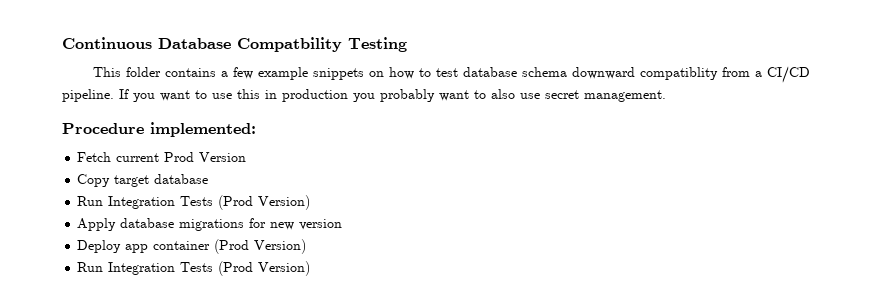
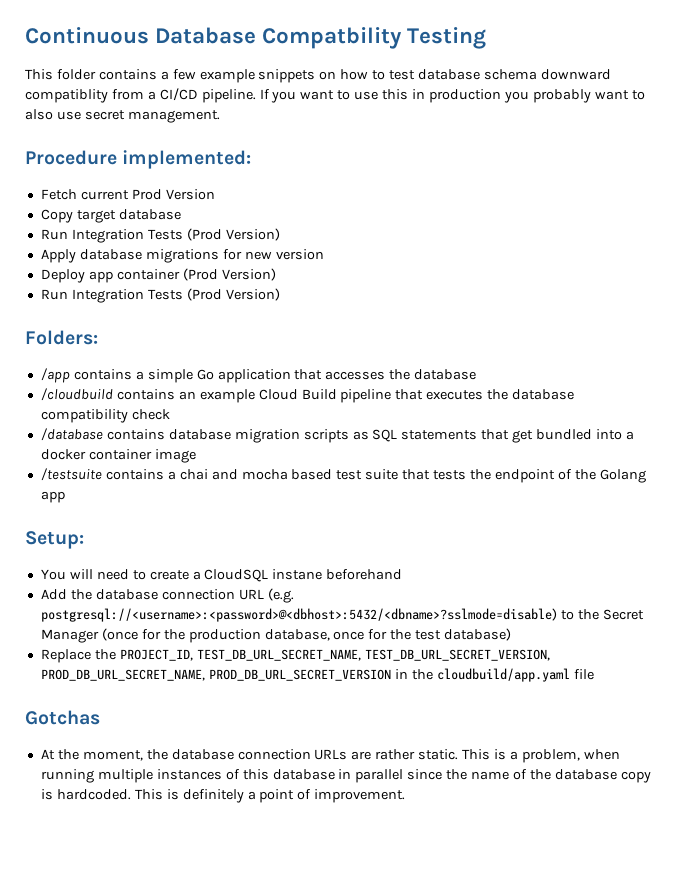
(311, 268) none -> [25,330,98,345] [40,368,477,383] [40,388,575,403] [40,409,170,423] [40,428,634,443] [40,449,196,463] [40,468,646,483] [40,491,65,503] [25,531,84,549] [40,569,403,582] [40,588,294,603] [40,608,644,622] [40,628,512,643] [40,649,550,663] [40,668,594,682] [25,710,100,725] [40,749,620,763] [40,769,651,783] [40,789,406,803] // Folders: // /app contains a simple Go application that accesses the database // /cloudbuild contains an example Cloud Build pipeline that executes the database compatibility check // /database contains database migration scripts as SQL statements that get bundled into a docker container image // /testsuite contains a chai and mocha based test suite that tests the endpoint of the Golang app // Setup: // You will need to create a CloudSQL instane beforehand // Add the database connection URL (e.g. postgresql://<username>:<password>@<dbhost>:5432/<dbname>?sslmode=disable) to the Secret Manager (once for the production database, once for the test database) // Replace the PROJECT_ID, TEST_DB_URL_SECRET_NAME, TEST_DB_URL_SECRET_VERSION, PROD_DB_URL_SECRET_NAME, PROD_DB_URL_SECRET_VERSION in the cloudbuild/app.yaml file // Gotchas // At the moment, the database connection URLs are rather static. This is a problem, when running multiple instances of this database in parallel since the name of the database copy is hardcoded. This is definitely a point of improvement.

